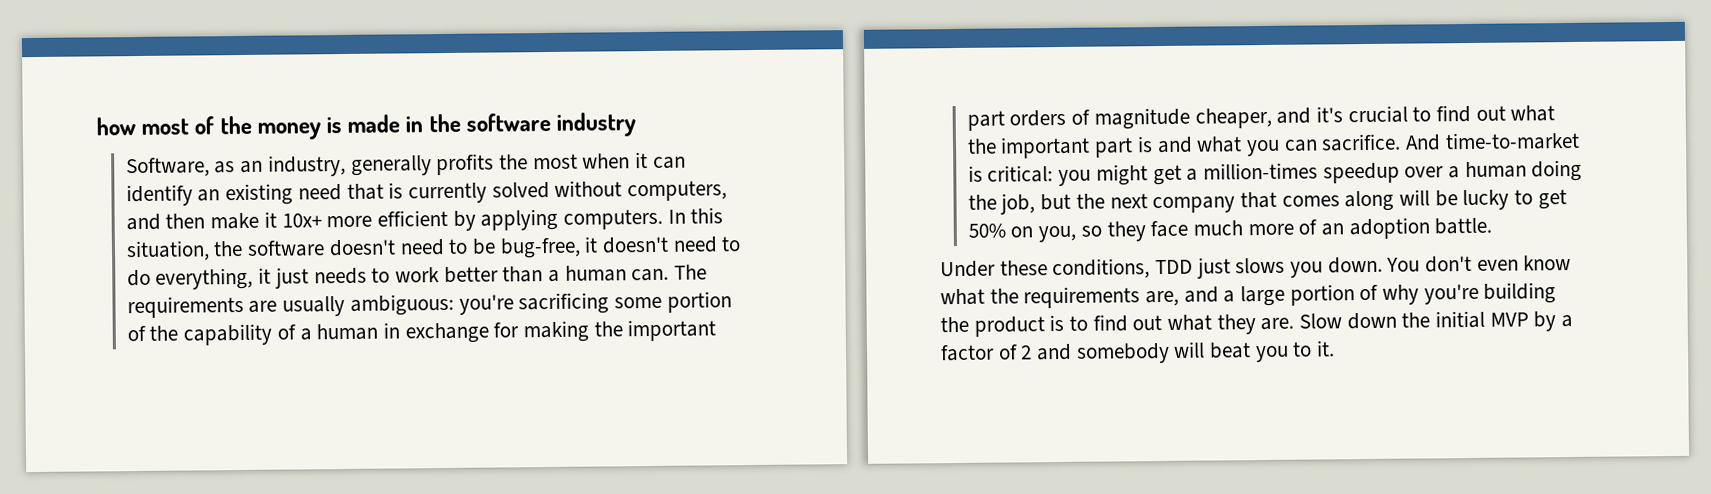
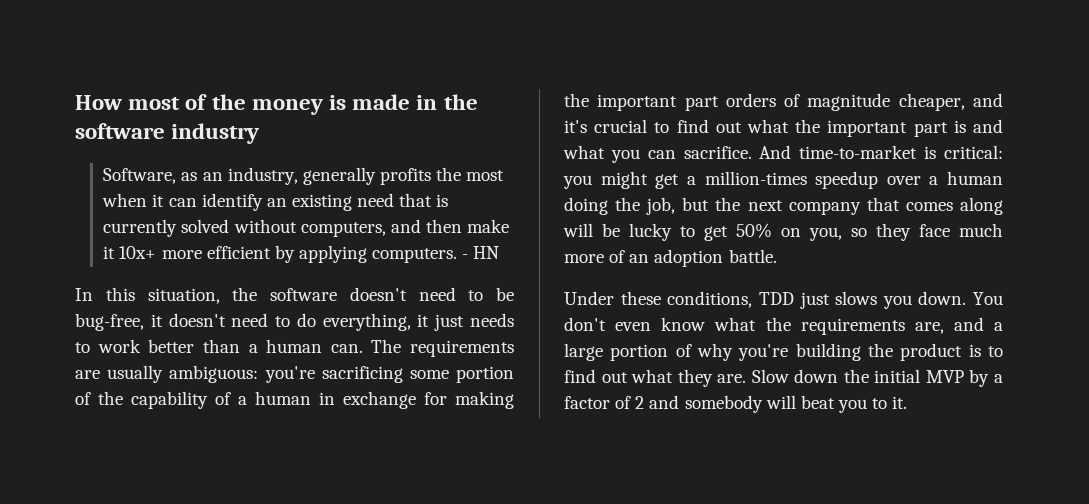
[96,117,136,136] how -> [75,95,122,110] How
(663, 219) none -> [462,246,500,259] - HN //

